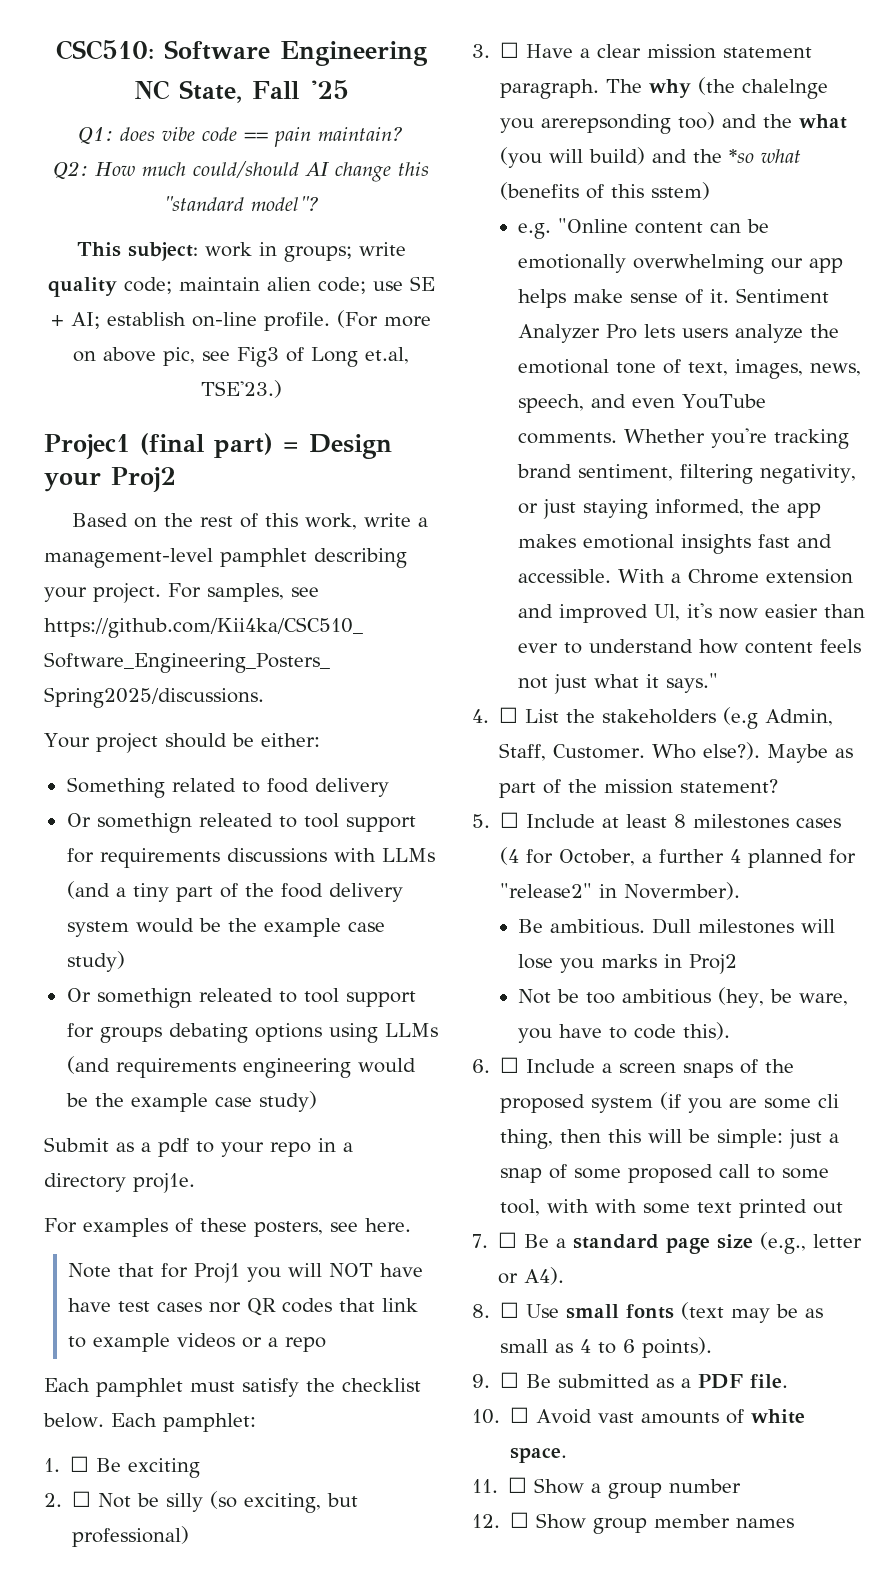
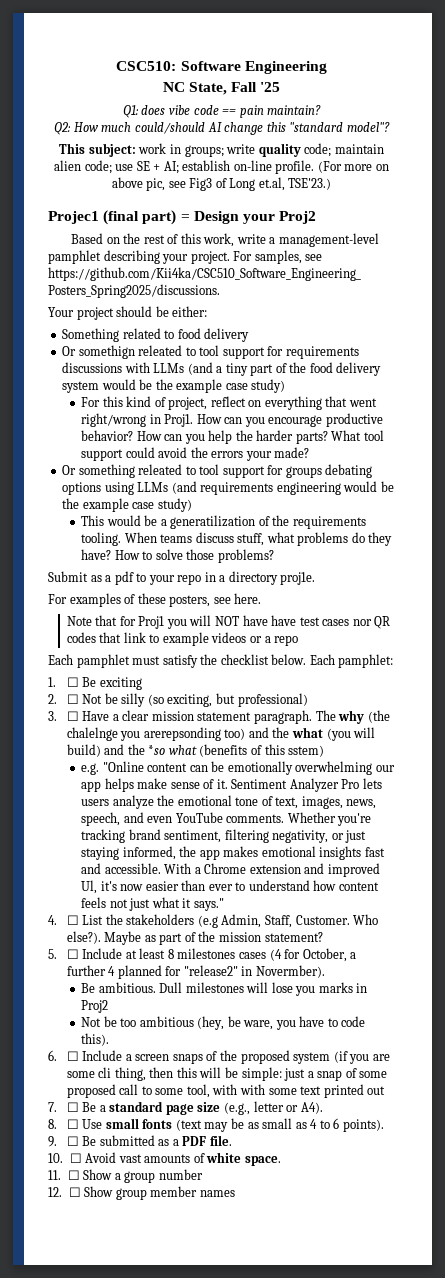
[66,988,192,1008] // Or somethign -> [81,396,377,410] [81,413,383,427] [81,430,384,444] [81,447,310,461] [62,464,135,478] // For this kind of project, reflect on everything that went right/wrong in Proj1. How can you encourage productive behavior? How can you help the harder parts? What tool support could avoid the errors your made? // Or something
(317, 1101) none -> [81,515,366,529] [81,532,393,546] [81,549,274,563] // This would be a generatilization of the requirements tooling. When teams discuss stuff, what problems do they have? How to solve those problems?

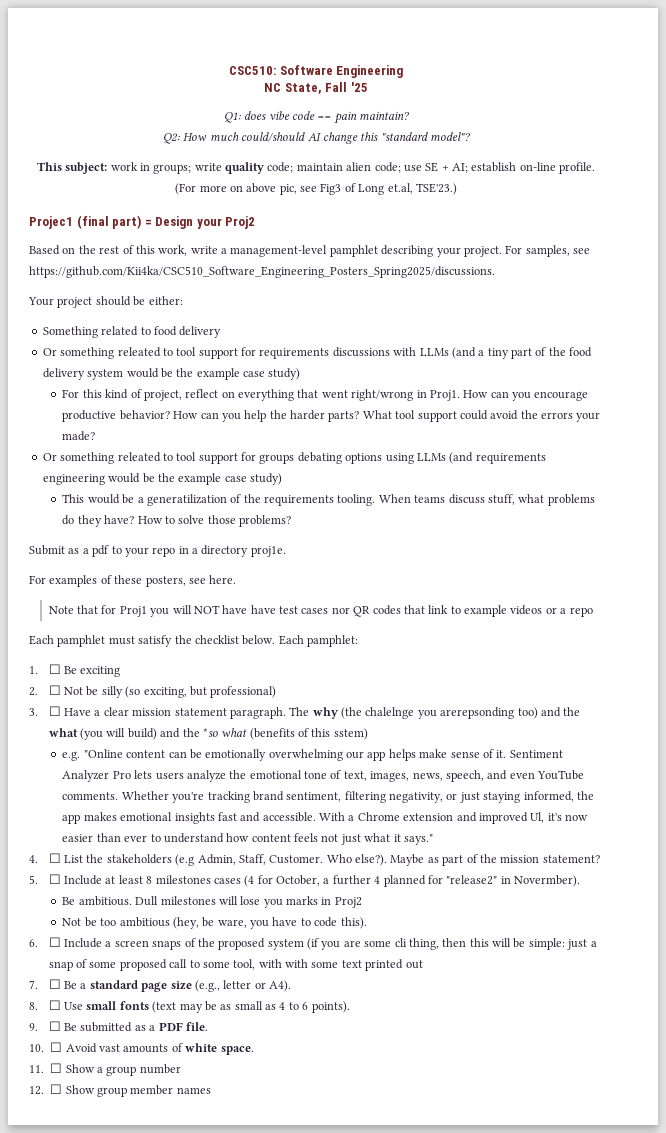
[78,345,135,359] somethign -> [60,347,115,359] something

